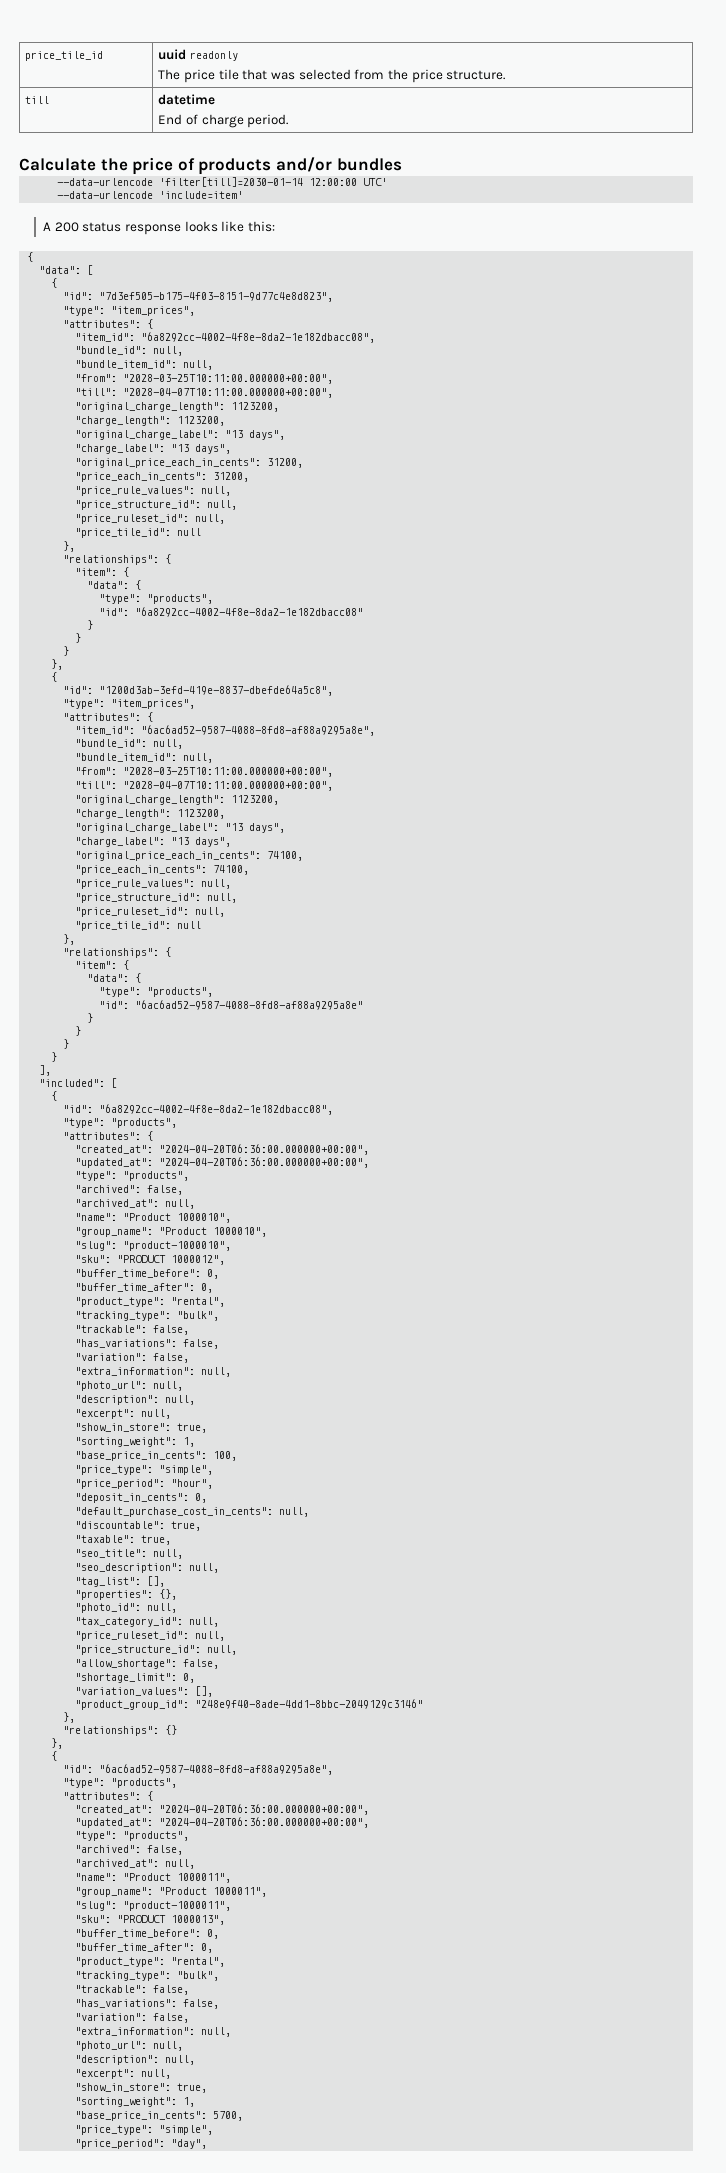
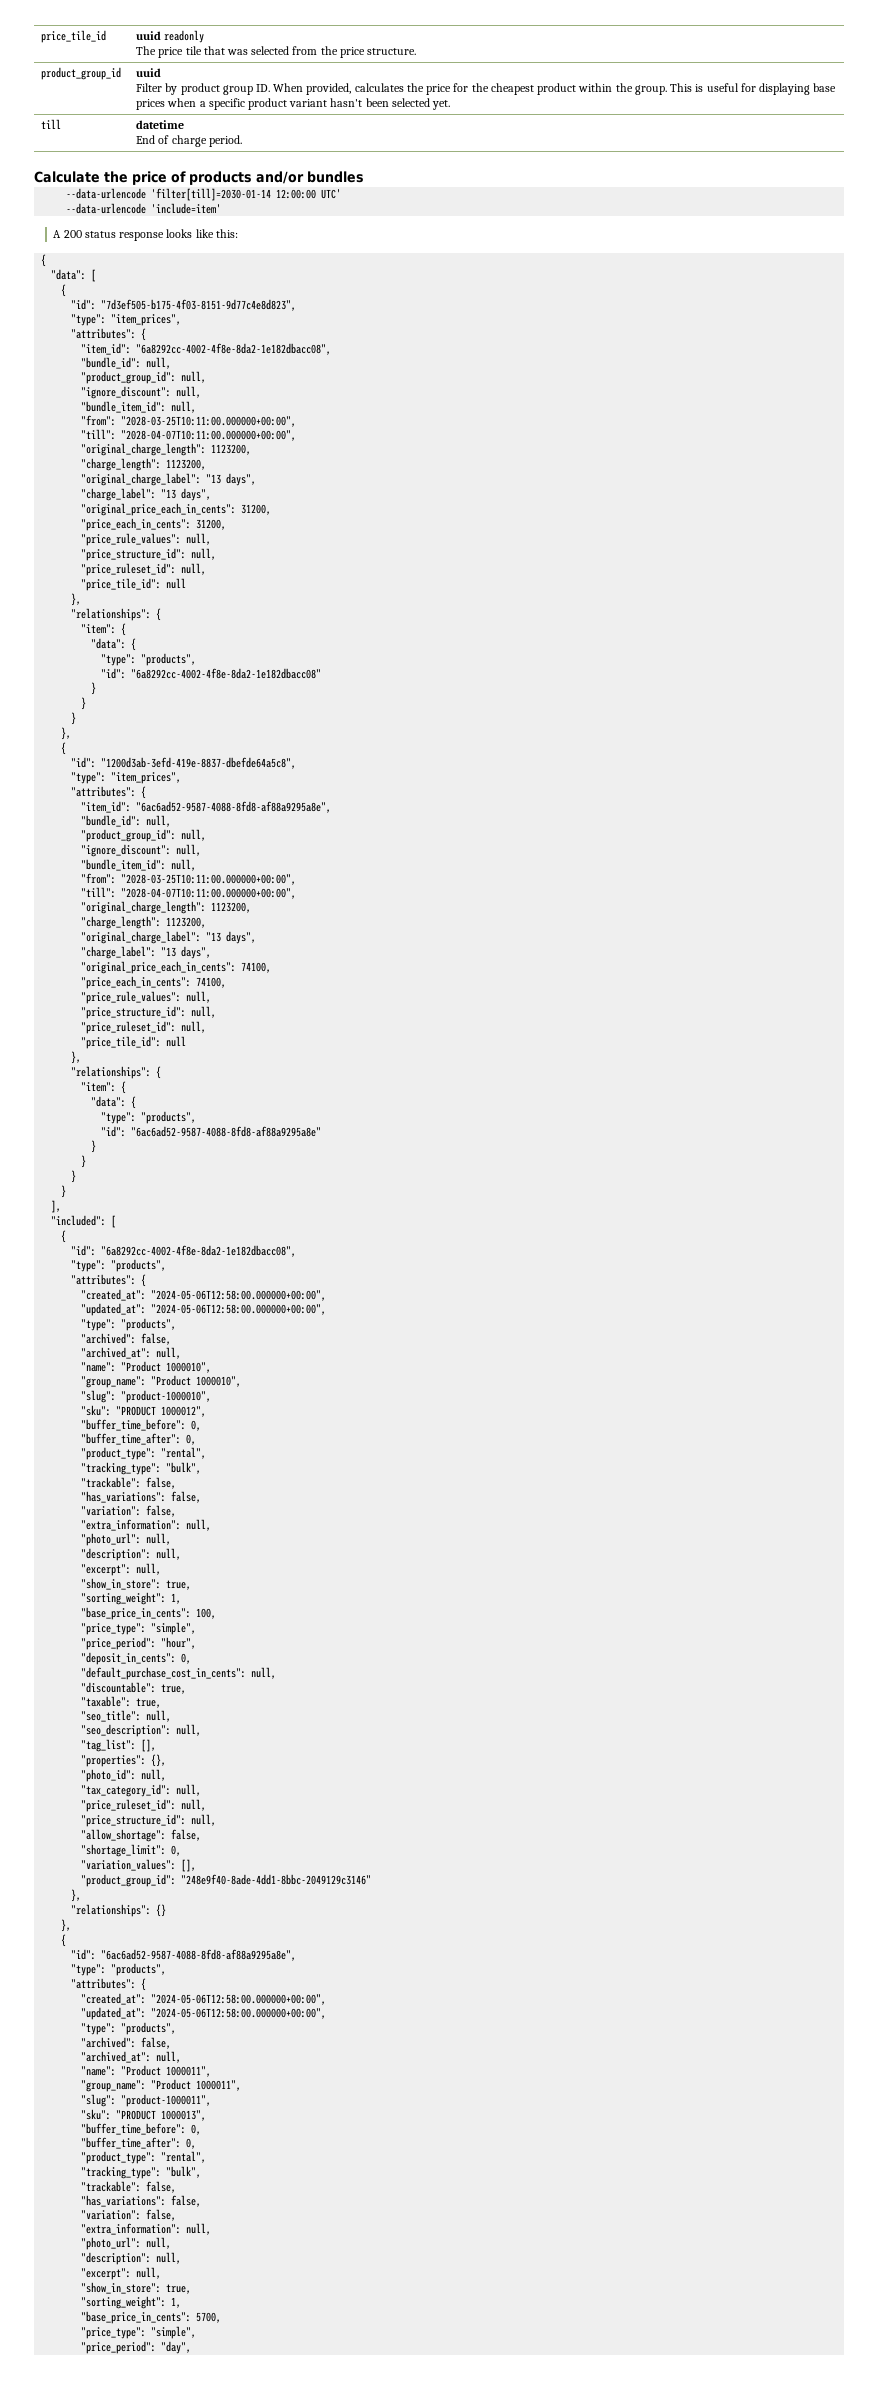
(506, 75) none -> [41,67,122,80] [136,68,162,77] [136,83,837,95] [136,98,451,110] // product_group_id | uuid // Filter by product group ID. When provided, calculates the price for the cheapest product within the group. This is useful for displaying base prices when a specific product variant hasn't been selected yet.
(184, 351) none -> [81,371,207,384] [81,386,202,399] // "product_group_id": null, // "ignore_discount": null,
(184, 744) none -> [81,829,207,842] [81,844,202,857] // "product_group_id": null, // "ignore_discount": null,
[159,1144,370,1155] [75,1157,370,1168] "2024-04-20T06:36:00.000000+00:00", // "updated_at": "2024-04-20T06:36:00.000000+00:00", -> [151,1290,327,1301] [81,1303,327,1316] "2024-05-06T12:58:00.000000+00:00", // "updated_at": "2024-05-06T12:58:00.000000+00:00",
[159,1804,370,1815] [75,1817,370,1828] "2024-04-20T06:36:00.000000+00:00", // "updated_at": "2024-04-20T06:36:00.000000+00:00", -> [151,1994,327,2005] [81,2007,327,2020] "2024-05-06T12:58:00.000000+00:00", // "updated_at": "2024-05-06T12:58:00.000000+00:00",

